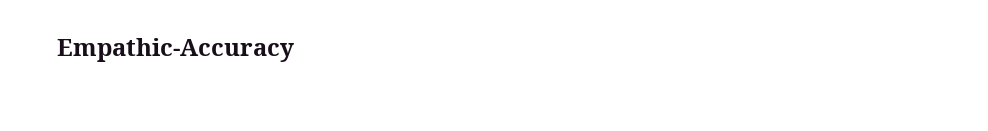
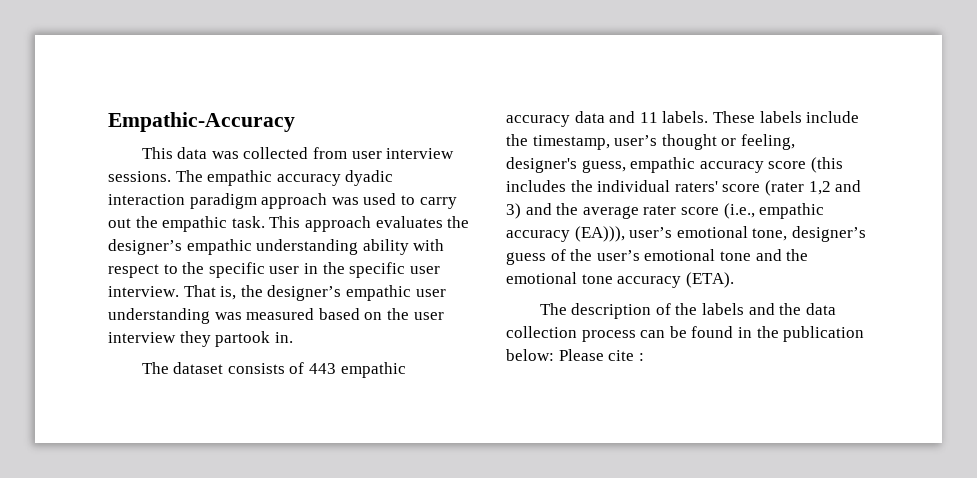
(294, 50) none -> [141,147,455,159] [108,170,394,186] [108,193,457,209] [108,216,470,232] [108,239,445,255] [108,262,440,278] [108,285,446,301] [108,308,444,324] [108,331,293,347] [141,362,406,378] [506,111,860,127] [506,134,795,150] [506,157,843,173] [506,180,862,196] [506,203,825,219] [506,226,866,242] [506,249,809,265] [506,272,734,288] [539,303,836,319] [506,326,865,342] [506,349,644,361] // This data was collected from user interview sessions. The empathic accuracy dyadic interaction paradigm approach was used to carry out the empathic task. This approach evaluates the designer’s empathic understanding ability with respect to the specific user in the specific user interview. That is, the designer’s empathic user understanding was measured based on the user interview they partook in. // The dataset consists of 443 empathic accuracy data and 11 labels. These labels include the timestamp, user’s thought or feeling, designer's guess, empathic accuracy score (this includes the individual raters' score (rater 1,2 and 3) and the average rater score (i.e., empathic accuracy (EA))), user’s emotional tone, designer’s guess of the user’s emotional tone and the emotional tone accuracy (ETA). // The description of the labels and the data collection process can be found in the publication below: Please cite :

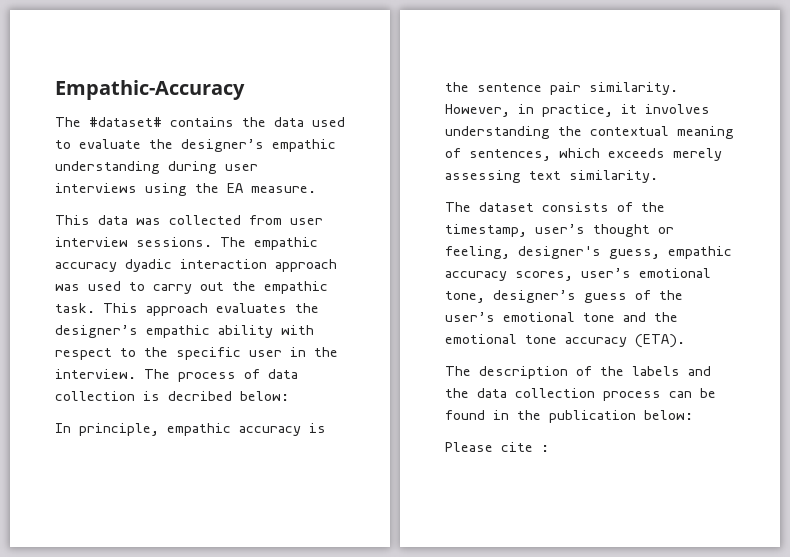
(295, 122) none -> [55,117,345,127] [55,139,336,152] [55,161,258,174] [55,183,316,196] // The #dataset# contains the data used to evaluate the designer’s empathic understanding during user interviews using the EA measure.
[189,193,257,209] paradigm -> (267, 264) none
[256,239,359,255] understanding -> (210, 331) none
[349,262,440,278] [108,285,446,301] [108,308,444,324] [108,331,293,347] [141,362,406,378] [506,111,860,127] specific user interview. That is, the designer’s empathic user understanding was measured based on the user interview they partook in. // The dataset consists of 443 empathic accuracy data and 11 labels. These labels include -> [55,369,298,382] [55,391,289,401] [55,423,326,436] [445,82,678,95] [445,104,710,117] [445,126,734,139] [445,148,722,161] [445,170,658,183] [445,202,633,212] interview. The process of data collection is decribed below: // In principle, empathic accuracy is the sentence pair similarity. However, in practice, it involves understanding the contextual meaning of sentences, which exceeds merely assessing text similarity. // The dataset consists of
[768,157,843,173] [506,180,862,196] [506,203,825,219] [506,226,625,242] score (this includes the individual raters' score (rater 1,2 and 3) and the average rater score (i.e., empathic accuracy (EA))), -> [515,271,573,281] scores,
(554, 355) none -> (693, 415) //

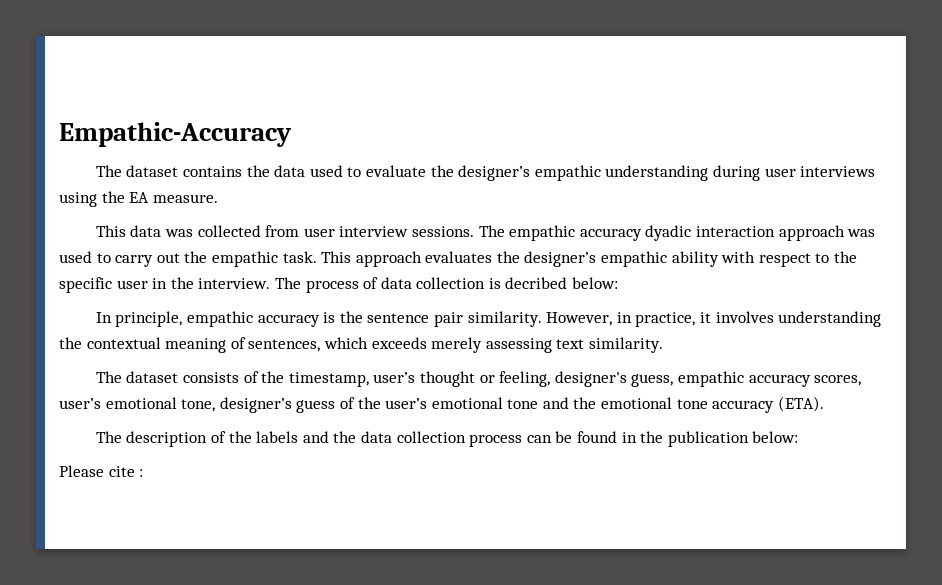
[89,117,162,127] #dataset# -> [126,165,179,177] dataset

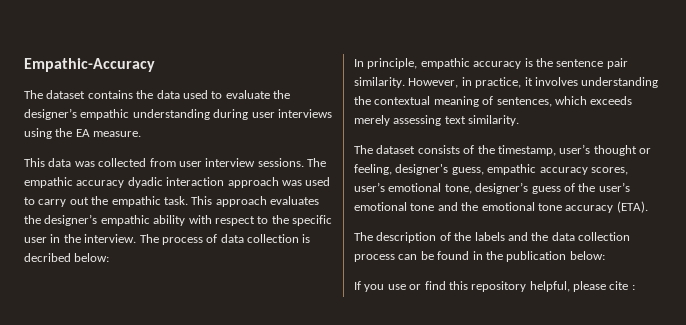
[59,465,104,477] Please -> [354,281,606,292] If you use or find this repository helpful, please

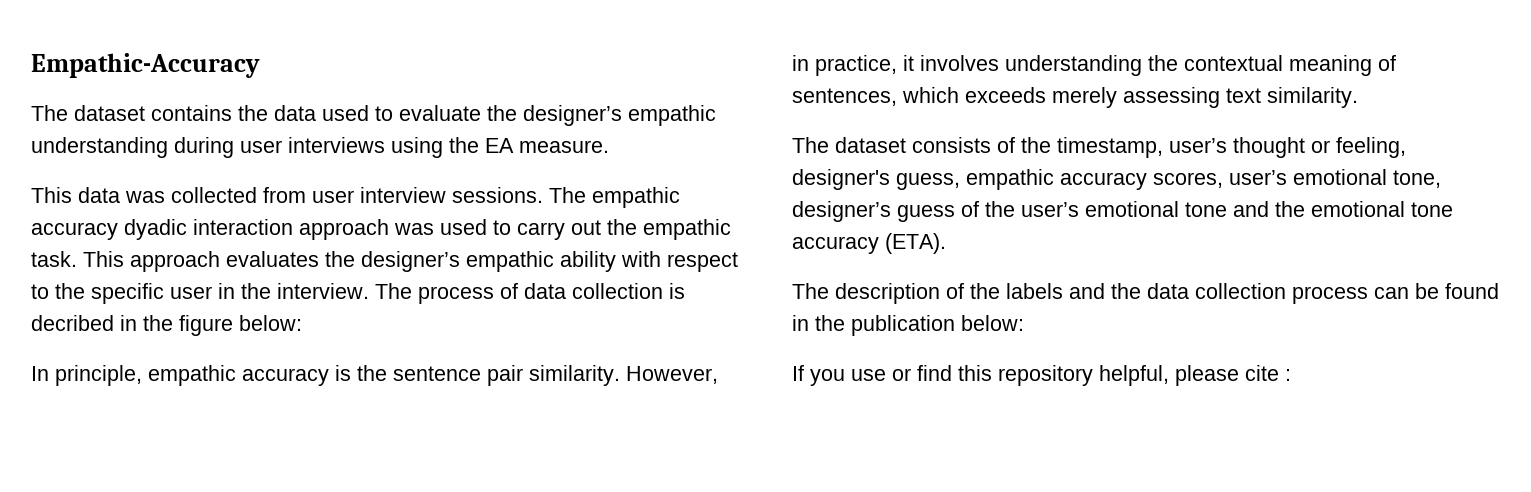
(71, 257) none -> [120,315,233,336] in the figure

